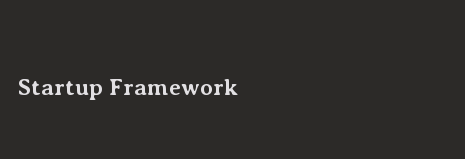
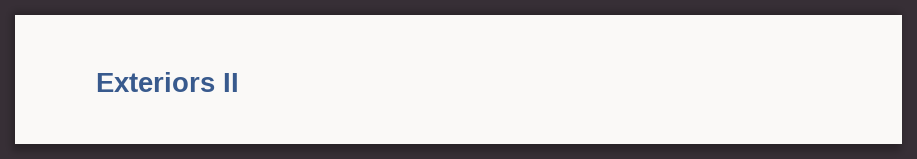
[18,79,239,100] Startup Framework -> [96,72,239,92] Exteriors II

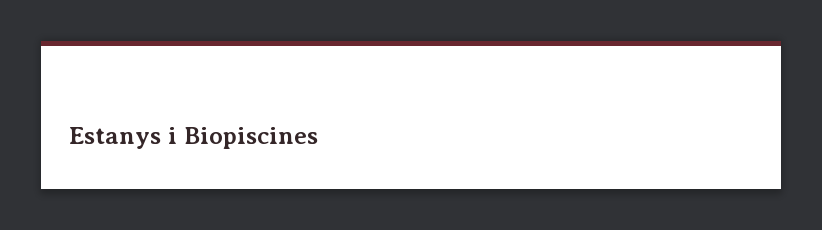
[96,72,239,92] Exteriors II -> [69,127,318,149] Estanys i Biopiscines

